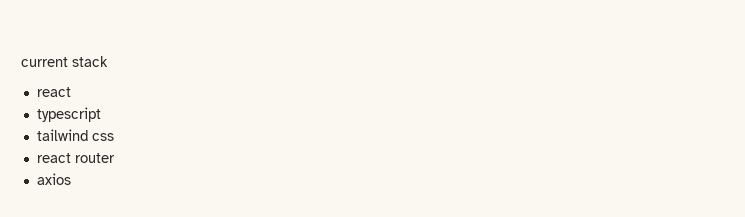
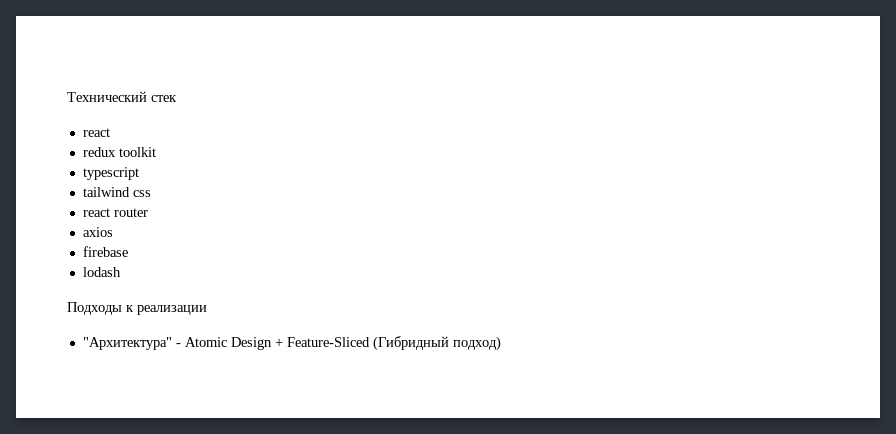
[21,56,108,67] [36,87,71,97] current stack // react -> [67,91,177,102] [82,128,110,137] [82,147,156,157] Технический стек // react // redux toolkit
(71, 179) none -> [82,246,128,257] [82,267,121,277] [67,302,207,315] [82,336,501,351] // firebase // lodash // Подходы к реализации // "Архитектура" - Atomic Design + Feature-Sliced (Гибридный подход)

